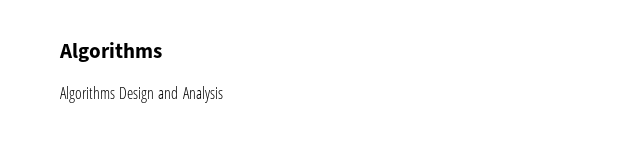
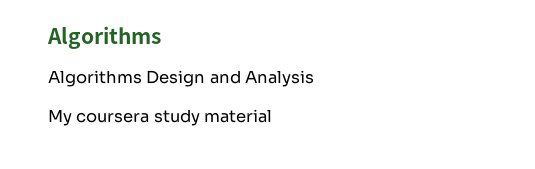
(223, 94) none -> [48,109,273,126] // My coursera study material

